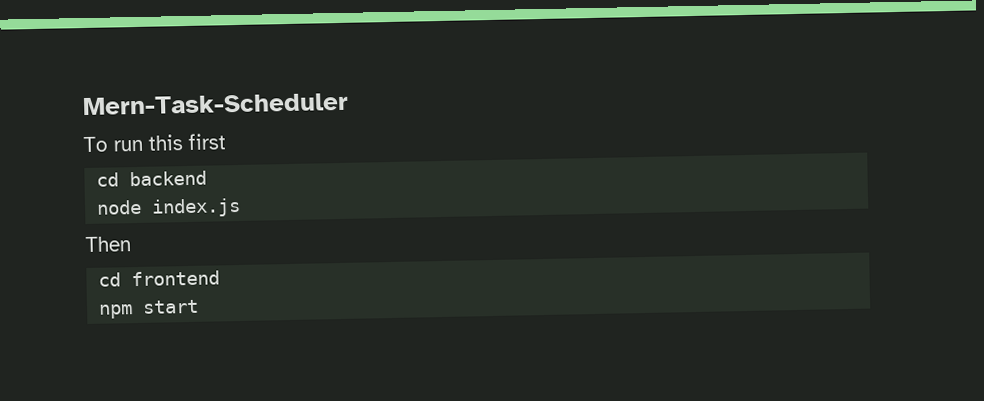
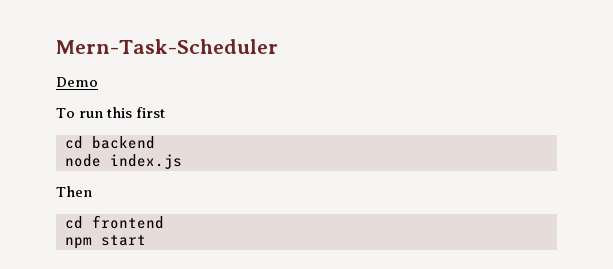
(349, 104) none -> [56,77,98,87] // Demo

